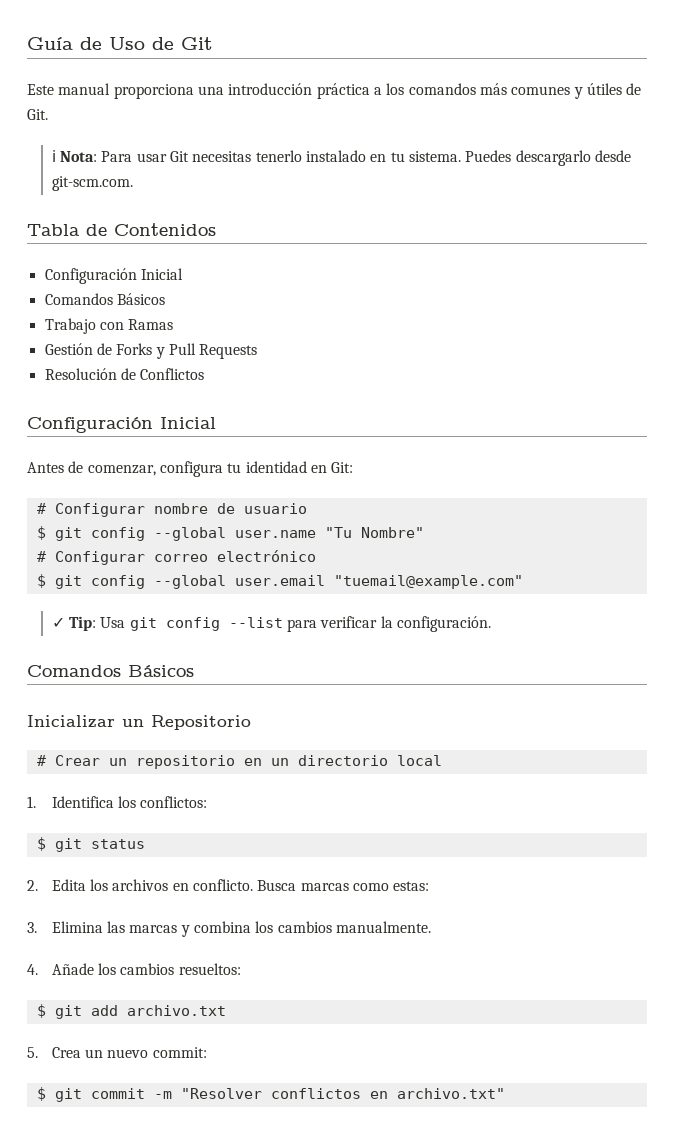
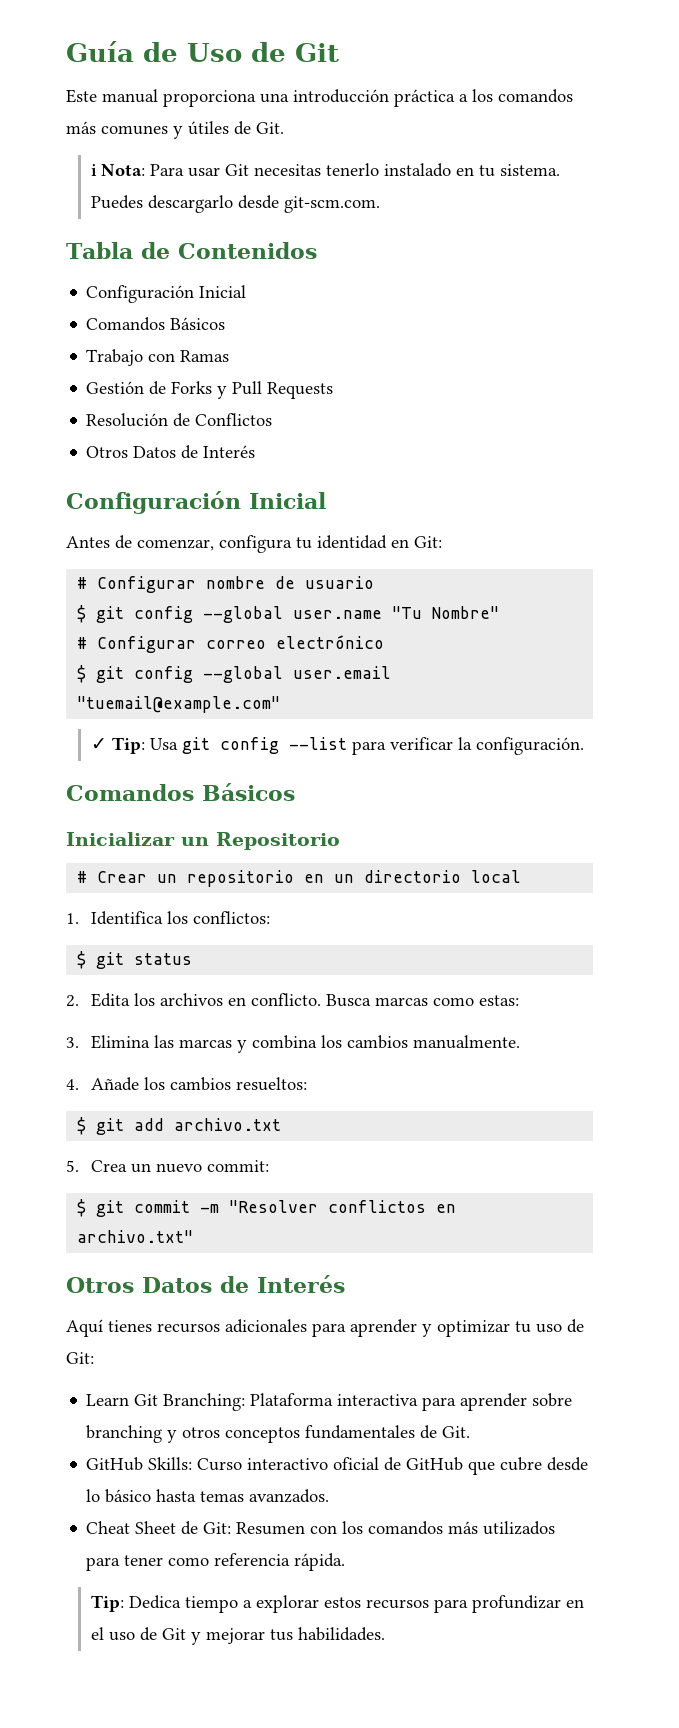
(205, 374) none -> [86,445,256,459] // Otros Datos de Interés
(505, 1093) none -> [66,1275,345,1293] [66,1319,584,1337] [66,1352,94,1364] [86,1393,573,1411] [86,1425,471,1443] [86,1457,589,1475] [86,1489,330,1503] [86,1521,556,1535] [86,1553,346,1571] [90,1595,584,1613] [90,1627,385,1645] // Otros Datos de Interés // Aquí tienes recursos adicionales para aprender y optimizar tu uso de Git: // Learn Git Branching: Plataforma interactiva para aprender sobre branching y otros conceptos fundamentales de Git. // GitHub Skills: Curso interactivo oficial de GitHub que cubre desde lo básico hasta temas avanzados. // Cheat Sheet de Git: Resumen con los comandos más utilizados para tener como referencia rápida. // Tip: Dedica tiempo a explorar estos recursos para profundizar en el uso de Git y mejorar tus habilidades.

